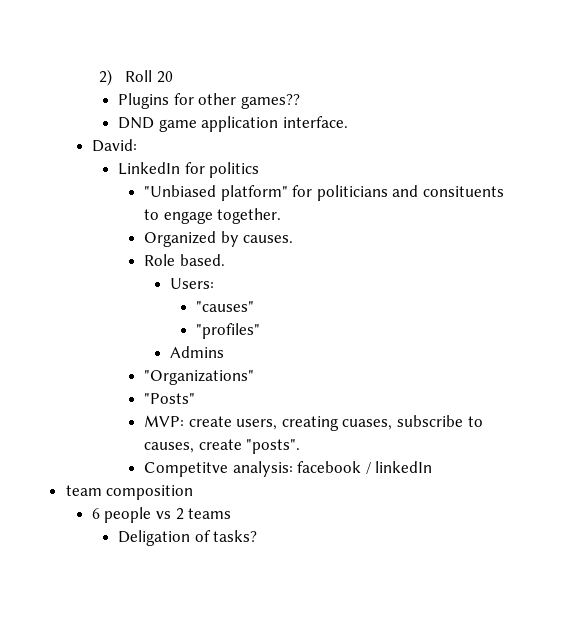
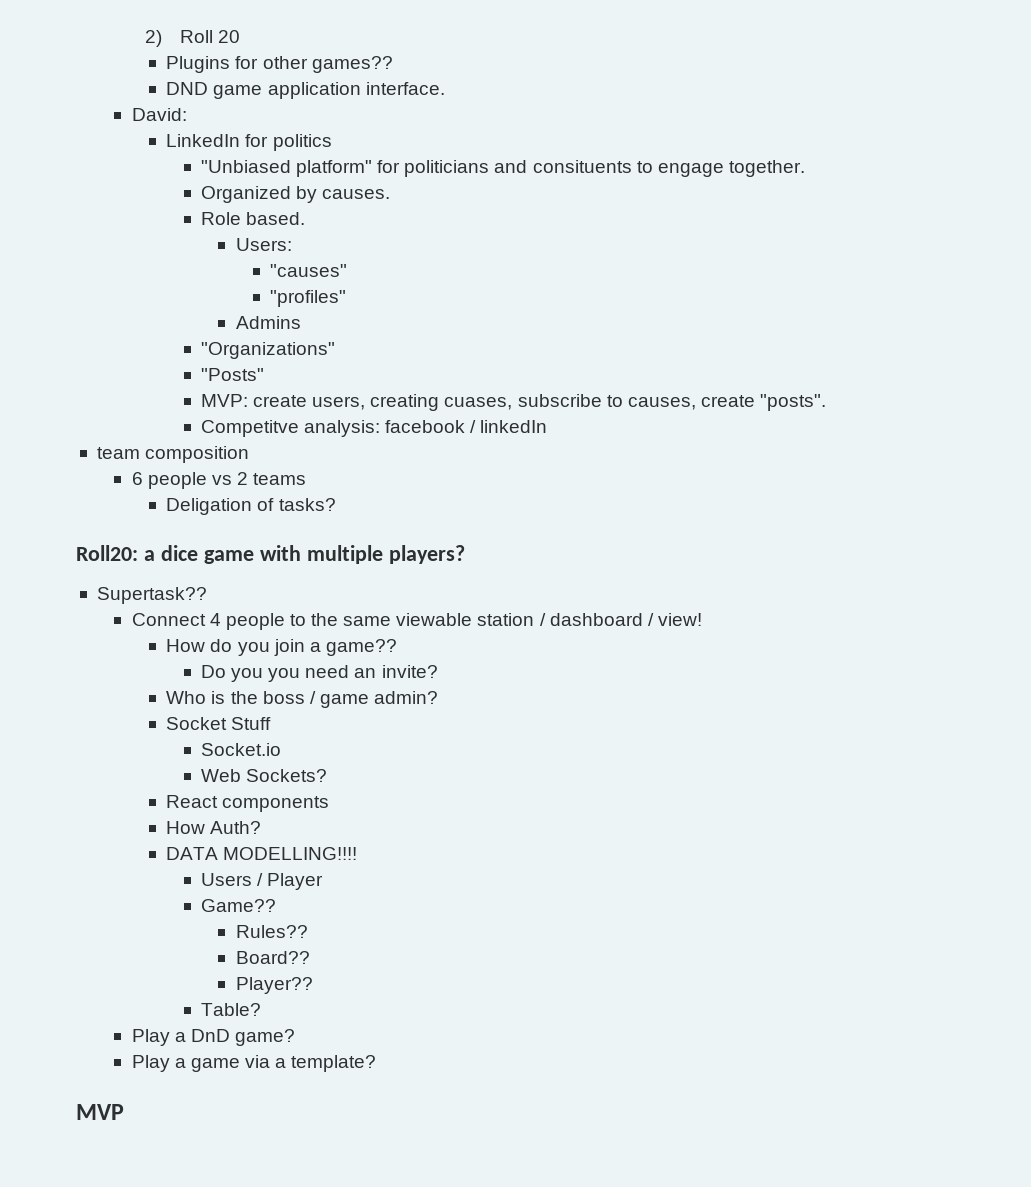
(258, 536) none -> [76,545,465,564] [96,587,207,604] [131,613,702,630] [166,639,397,656] [200,665,438,682] [166,691,439,708] [166,717,272,730] [200,743,281,756] [200,769,328,782] [166,795,330,812] [166,821,262,834] [166,847,358,860] [200,873,324,890] [200,899,276,912] [235,925,308,938] [235,951,310,964] [235,977,313,994] [200,1003,261,1016] [131,1029,295,1046] [131,1055,377,1072] [76,1104,124,1120] // Roll20: a dice game with multiple players? // Supertask?? // Connect 4 people to the same viewable station / dashboard / view! // How do you join a game?? // Do you you need an invite? // Who is the boss / game admin? // Socket Stuff // Socket.io // Web Sockets? // React components // How Auth? // DATA MODELLING!!!! // Users / Player // Game?? // Rules?? // Board?? // Player?? // Table? // Play a DnD game? // Play a game via a template? // MVP

